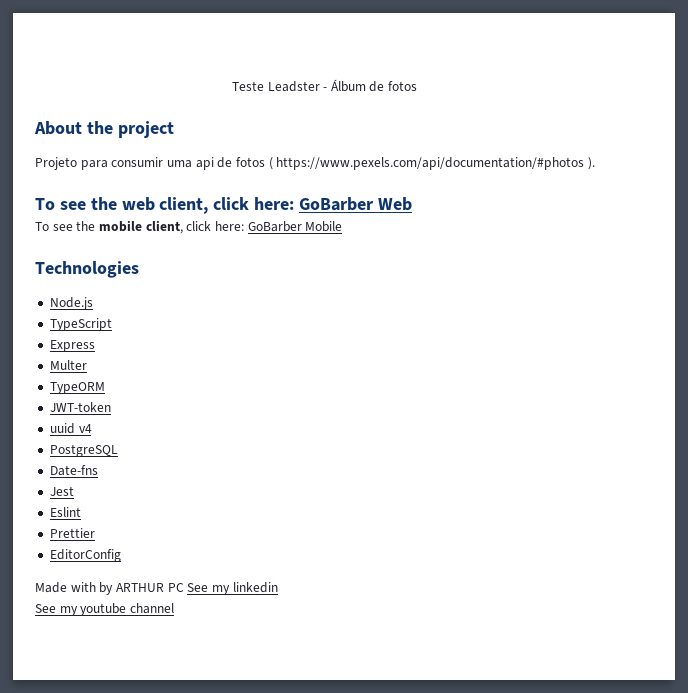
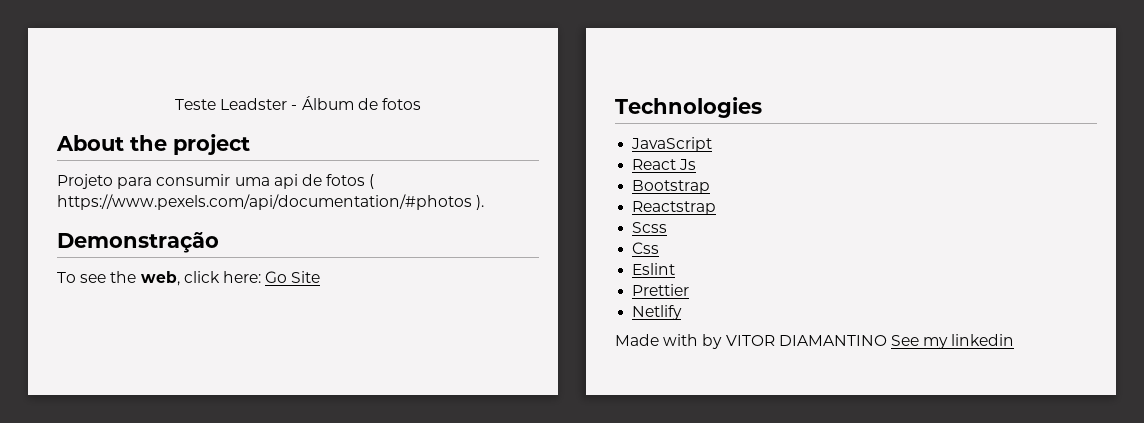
[35,197,412,214] [35,220,343,234] [35,261,139,278] [49,297,93,310] [49,318,112,331] [49,340,95,352] [49,360,87,370] [49,382,105,394] [49,402,111,412] [49,423,92,434] [49,444,118,457] [49,465,98,476] [49,486,74,496] To see the web client, click here: GoBarber Web // To see the mobile client, click here: GoBarber Mobile // Technologies // Node.js // TypeScript // Express // Multer // TypeORM // JWT-token // uuid v4 // PostgreSQL // Date-fns // Jest -> [57,231,219,253] [57,271,321,286] [615,97,762,118] [631,137,713,152] [632,159,697,170] [632,180,711,194] [632,201,717,215] [632,222,668,233] [632,242,660,254] Demonstração // To see the web, click here: Go Site // Technologies // JavaScript // React Js // Bootstrap // Reactstrap // Scss // Css
[49,549,121,562] EditorConfig -> [632,305,683,320] Netlify
[115,583,184,592] ARTHUR PC -> [725,335,887,346] VITOR DIAMANTINO
[35,603,174,616] // See my youtube channel -> (1015, 340) none

